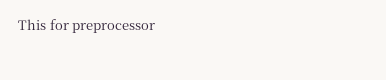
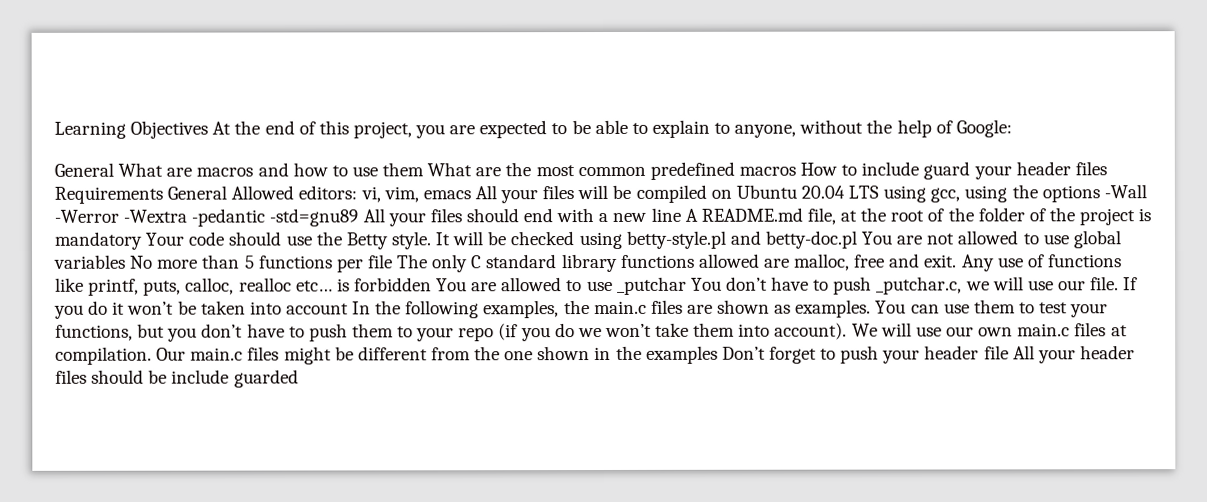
[18,19,156,33] This for preprocessor -> [54,119,1012,139] [54,161,1107,180] [54,184,1147,204] [54,207,1152,227] [54,230,1121,250] [54,253,1122,273] [55,276,1139,296] [54,299,1109,319] [55,322,1128,342] [55,345,1135,365] [55,369,299,388] Learning Objectives At the end of this project, you are expected to be able to explain to anyone, without the help of Google: // General What are macros and how to use them What are the most common predefined macros How to include guard your header files Requirements General Allowed editors: vi, vim, emacs All your files will be compiled on Ubuntu 20.04 LTS using gcc, using the options -Wall -Werror -Wextra -pedantic -std=gnu89 All your files should end with a new line A README.md file, at the root of the folder of the project is mandatory Your code should use the Betty style. It will be checked using betty-style.pl and betty-doc.pl You are not allowed to use global variables No more than 5 functions per file The only C standard library functions allowed are malloc, free and exit. Any use of functions like printf, puts, calloc, realloc etc… is forbidden You are allowed to use _putchar You don’t have to push _putchar.c, we will use our file. If you do it won’t be taken into account In the following examples, the main.c files are shown as examples. You can use them to test your functions, but you don’t have to push them to your repo (if you do we won’t take them into account). We will use our own main.c files at compilation. Our main.c files might be different from the one shown in the examples Don’t forget to push your header file All your header files should be include guarded

